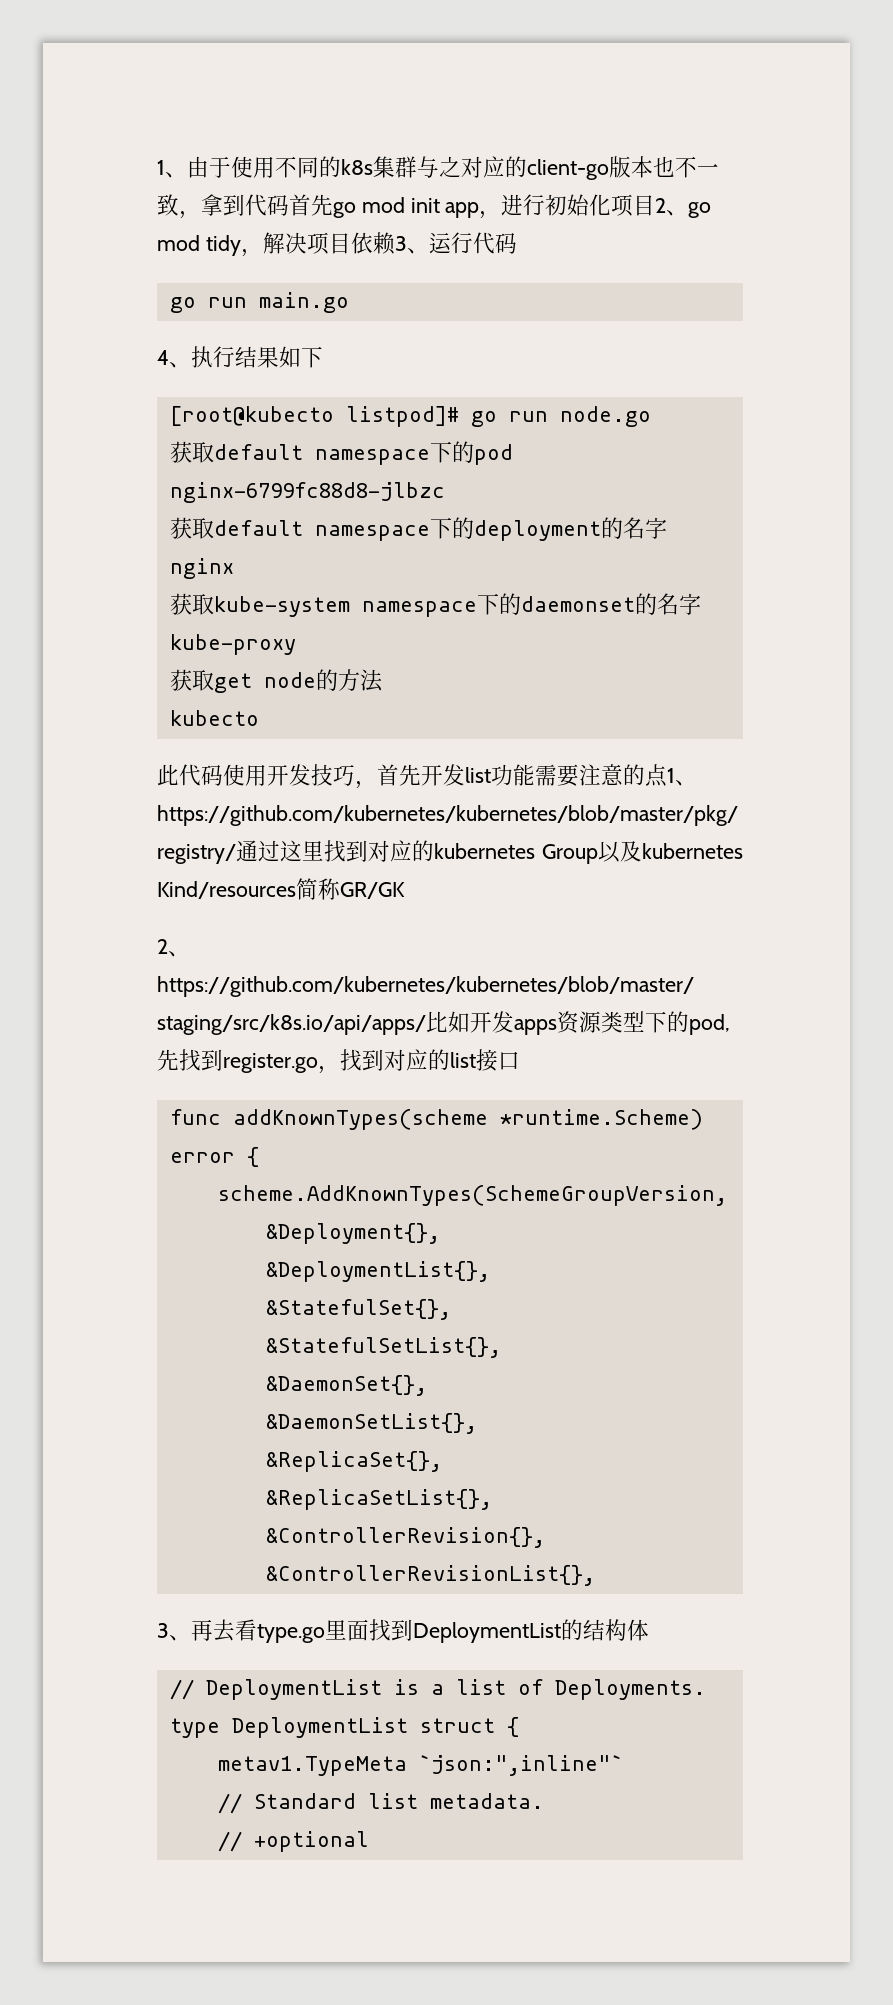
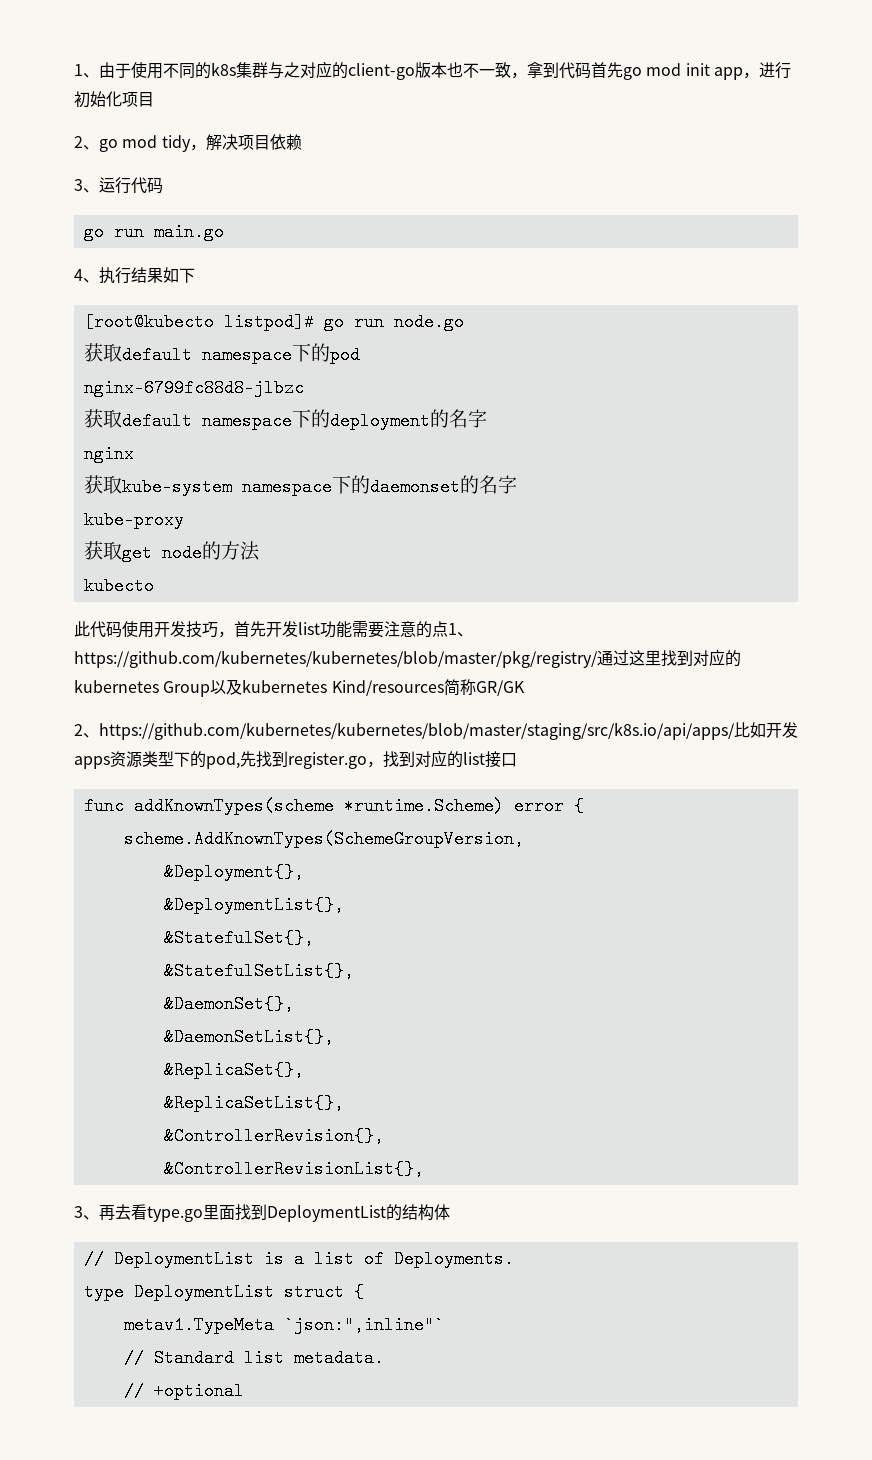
(656, 205) none -> (154, 99) //
(395, 243) none -> (302, 142) //

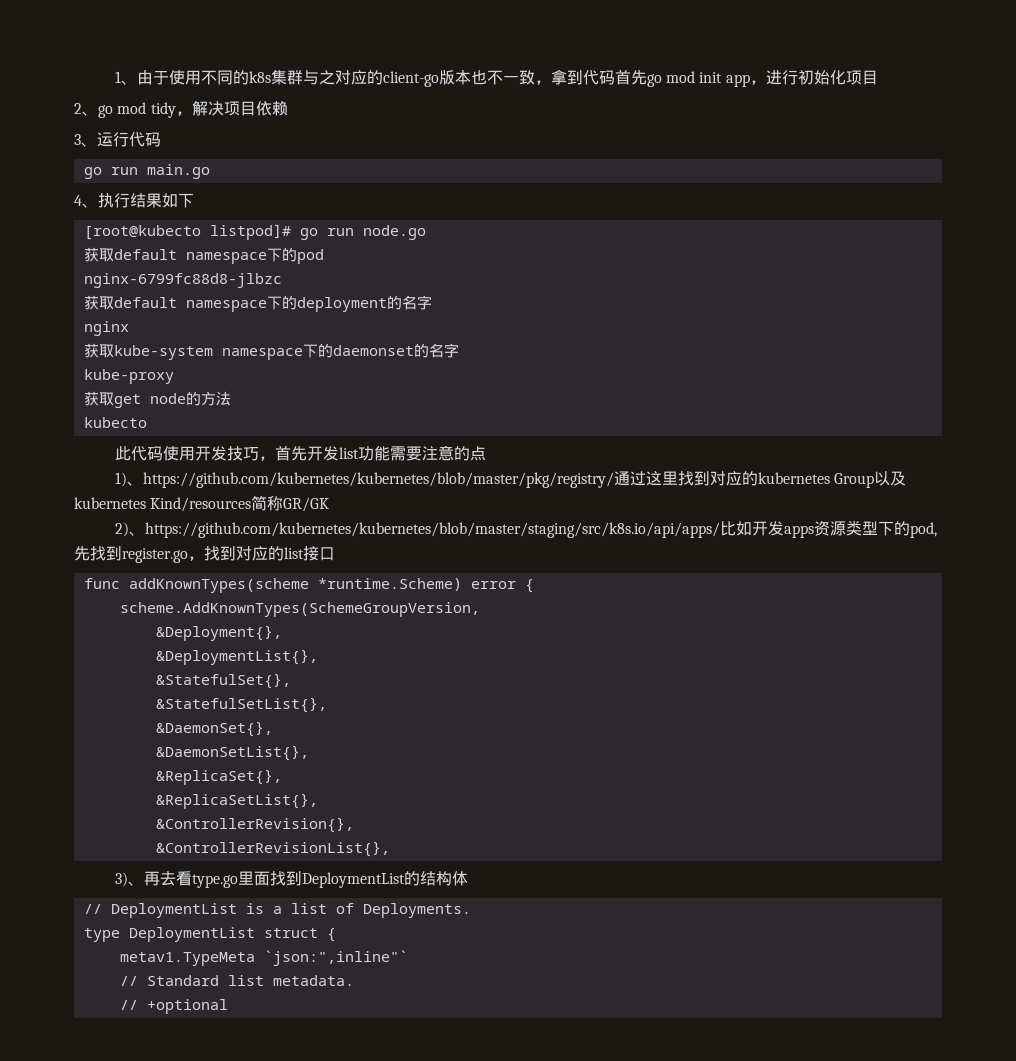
[448,623,457,635] 1 -> [114,472,127,487] // 1)
[74,724,83,736] 2 -> [114,522,129,537] 2)
[74,1206,83,1218] 3 -> [114,872,128,887] 3)

